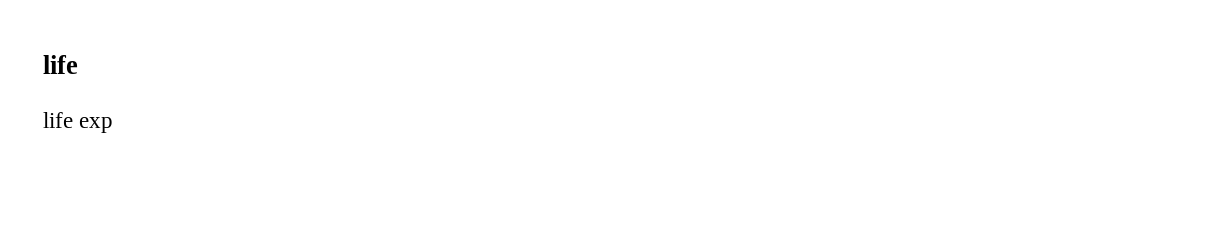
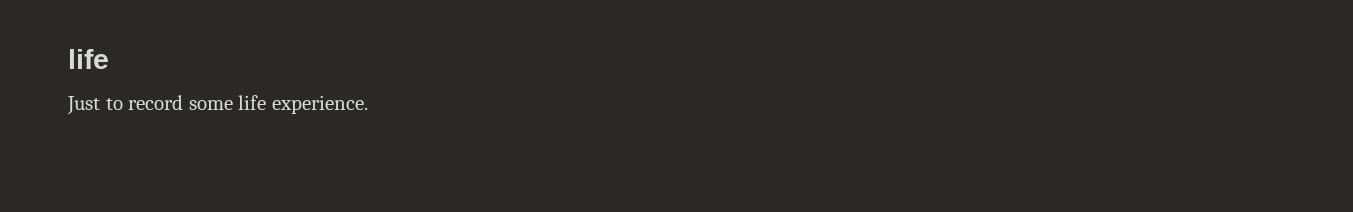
[43,112,114,133] life exp -> [67,95,368,115] Just to record some life experience.

